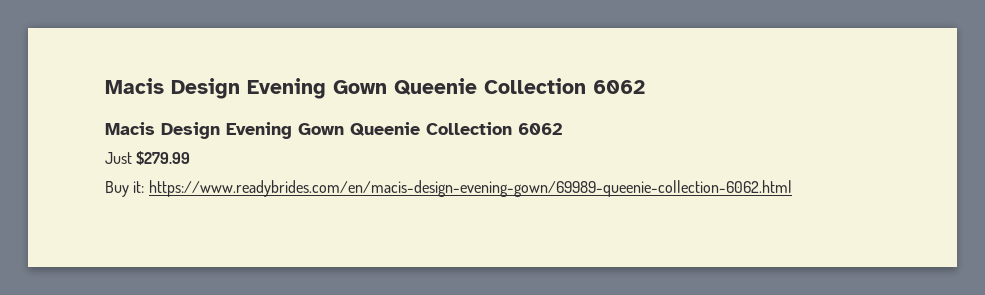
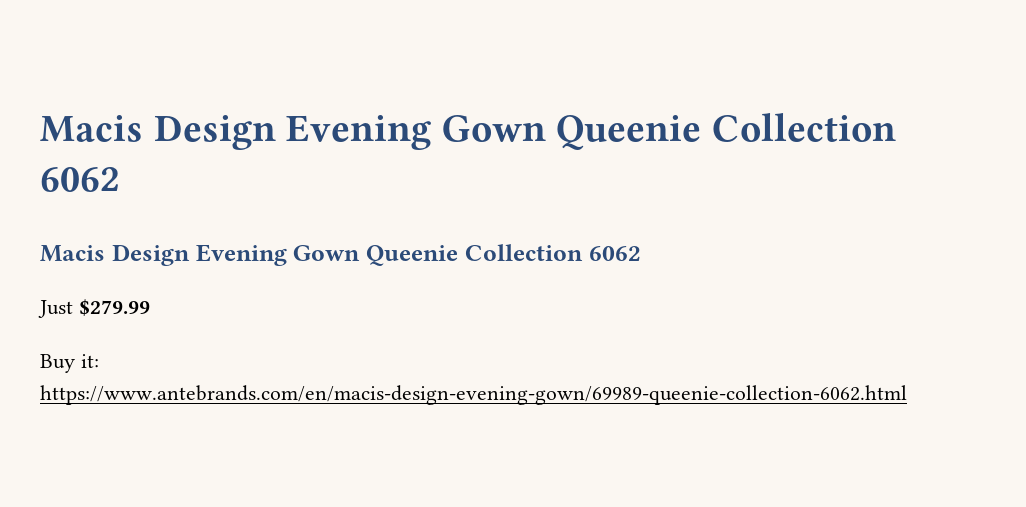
[148,180,792,197] https://www.readybrides.com/en/macis-design-evening-gown/69989-queenie-collection-6062.html -> [40,385,907,405] https://www.antebrands.com/en/macis-design-evening-gown/69989-queenie-collection-6062.html

